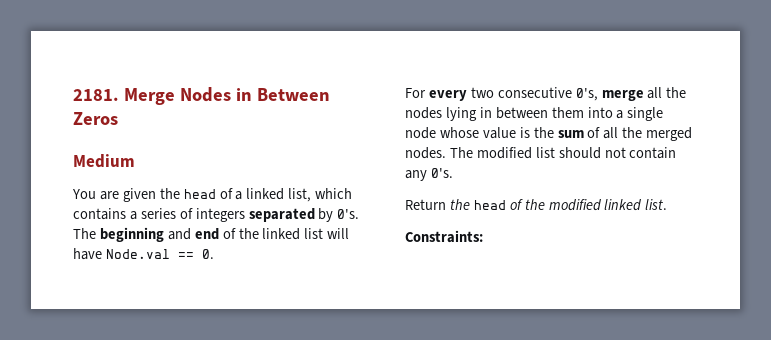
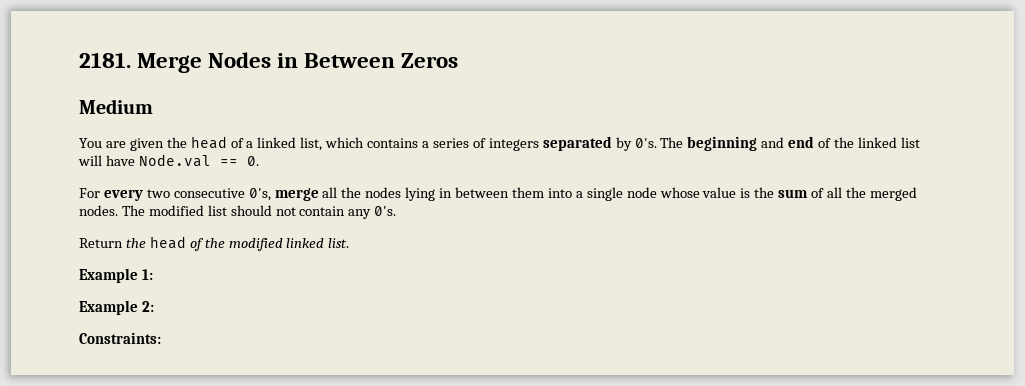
(668, 204) none -> [79,268,153,283] [79,300,154,315] // Example 1: // Example 2:

